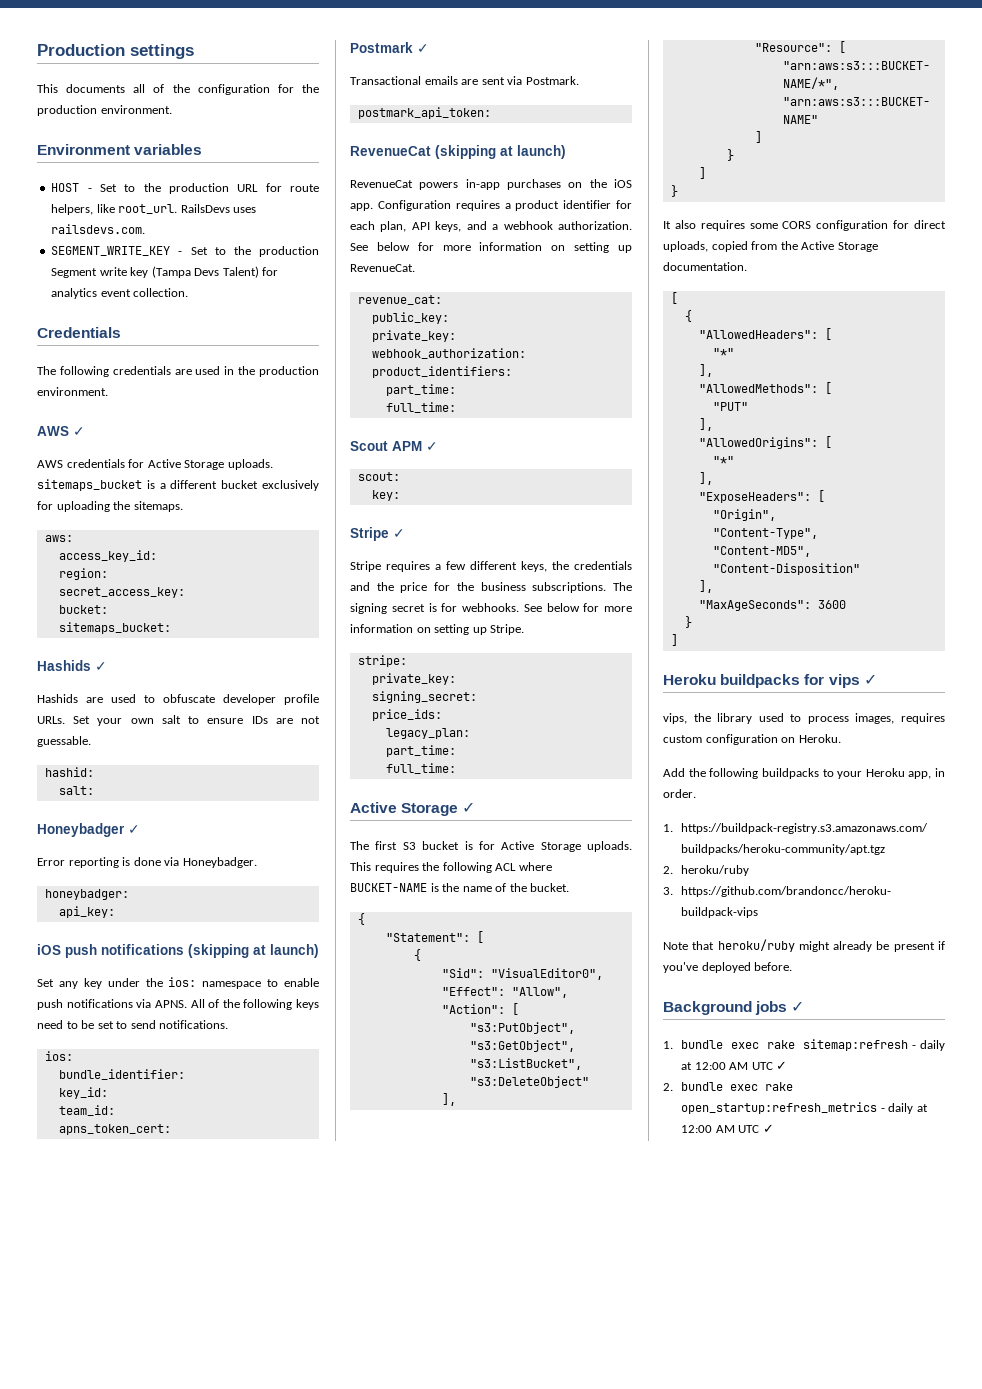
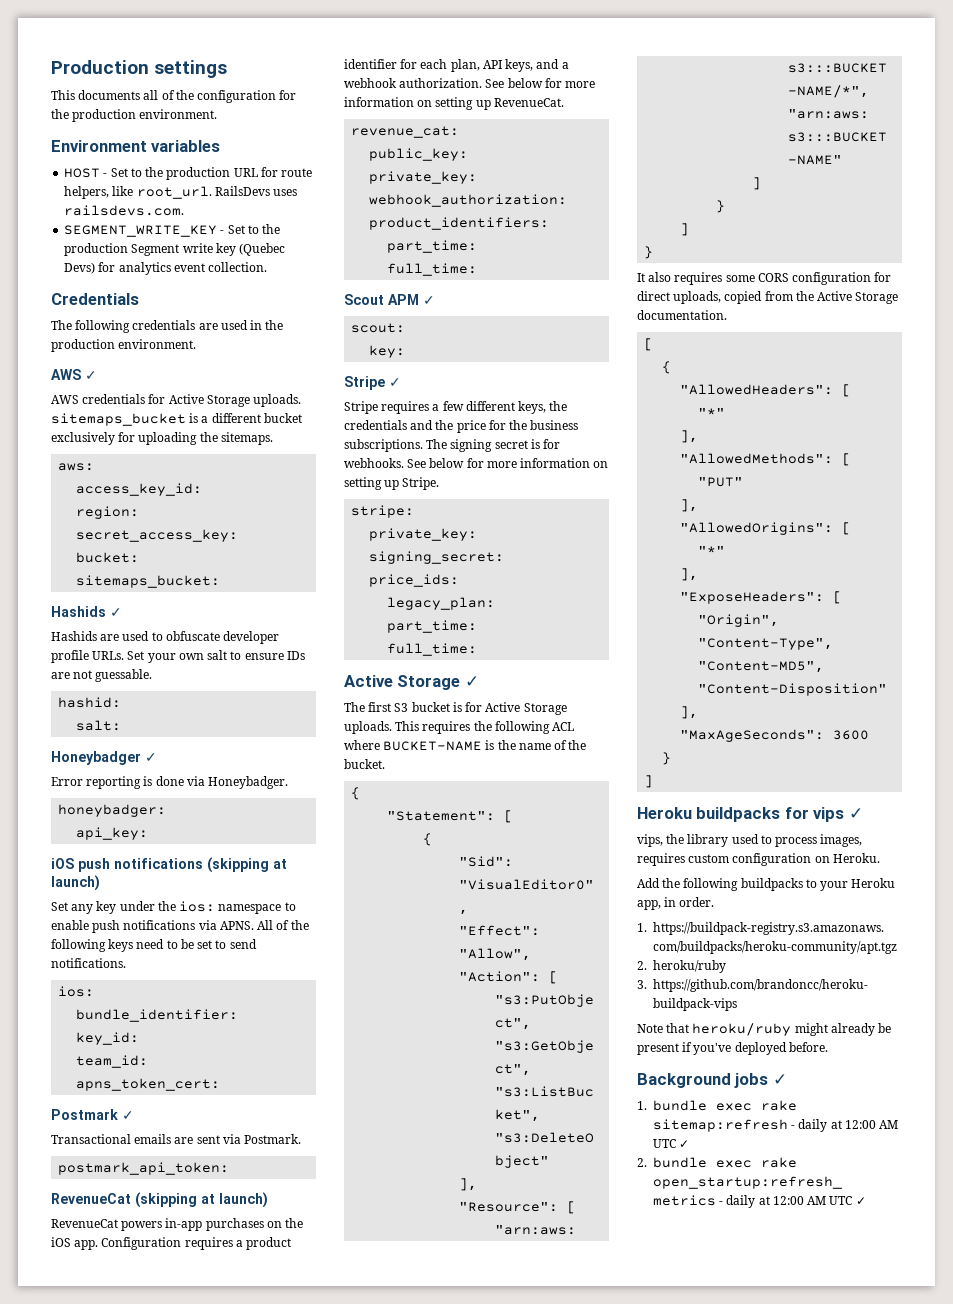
[151,266,259,278] (Tampa Devs Talent) -> [239,243,286,256] [64,262,96,274] (Quebec Devs)

